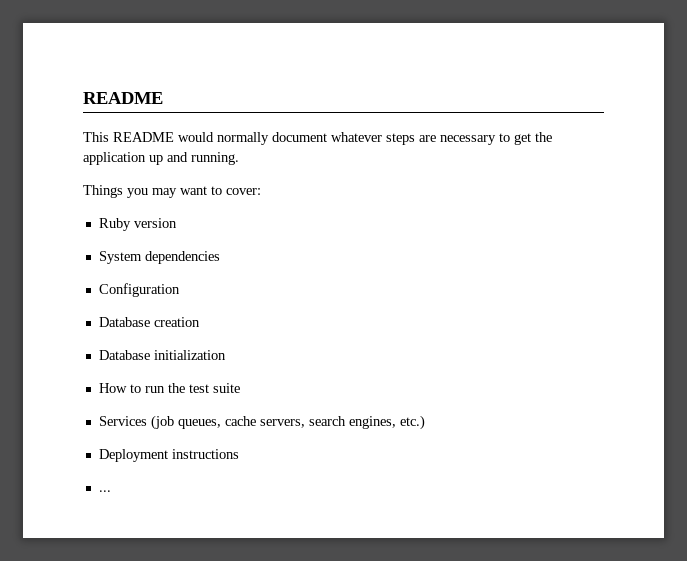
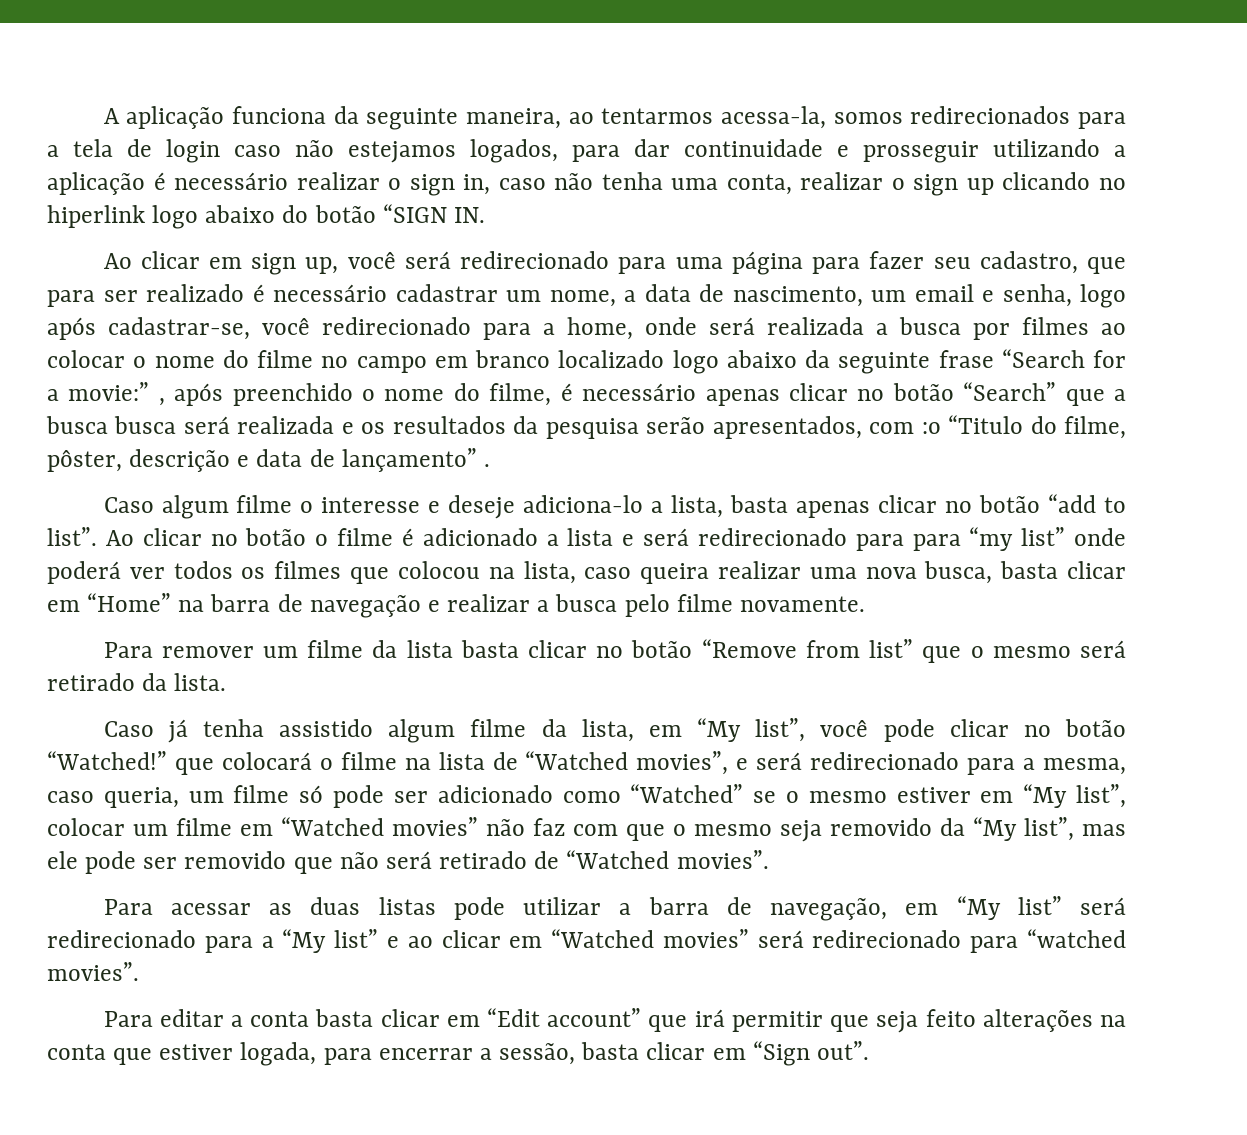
[83,92,163,104] [83,132,552,145] [83,152,239,165] [83,185,261,198] [98,218,177,231] [98,251,220,264] [98,283,180,297] [98,317,200,327] [98,350,226,360] [98,383,240,393] [98,415,425,430] [98,449,239,462] [98,490,111,492] README // This README would normally document whatever steps are necessary to get the application up and running. // Things you may want to cover: // Ruby version // System dependencies // Configuration // Database creation // Database initialization // How to run the test suite // Services (job queues, cache servers, search engines, etc.) // Deployment instructions // ... -> [103,106,1126,130] [47,139,1126,163] [47,172,1126,196] [47,204,485,229] [103,251,1126,275] [47,284,1126,308] [47,317,1126,340] [47,349,1126,374] [47,382,1126,406] [46,415,1126,439] [47,448,490,472] [103,494,1127,519] [47,527,1127,551] [47,561,1126,584] [47,593,865,618] [103,639,1127,663] [47,673,227,691] [103,718,1126,743] [47,751,1126,775] [47,784,1126,808] [47,817,1126,842] [47,850,769,874] [103,896,1126,921] [47,929,1126,953] [47,962,139,981] [103,1008,1127,1033] [47,1041,869,1066] A aplicação funciona da seguinte maneira, ao tentarmos acessa-la, somos redirecionados para a tela de login caso não estejamos logados, para dar continuidade e prosseguir utilizando a aplicação é necessário realizar o sign in, caso não tenha uma conta, realizar o sign up clicando no hiperlink logo abaixo do botão “SIGN IN. // Ao clicar em sign up, você será redirecionado para uma página para fazer seu cadastro, que para ser realizado é necessário cadastrar um nome, a data de nascimento, um email e senha, logo após cadastrar-se, você redirecionado para a home, onde será realizada a busca por filmes ao colocar o nome do filme no campo em branco localizado logo abaixo da seguinte frase “Search for a movie:” , após preenchido o nome do filme, é necessário apenas clicar no botão “Search” que a busca busca será realizada e os resultados da pesquisa serão apresentados, com :o “Titulo do filme, pôster, descrição e data de lançamento” . // Caso algum filme o interesse e deseje adiciona-lo a lista, basta apenas clicar no botão “add to list”. Ao clicar no botão o filme é adicionado a lista e será redirecionado para para “my list” onde poderá ver todos os filmes que colocou na lista, caso queira realizar uma nova busca, basta clicar em “Home” na barra de navegação e realizar a busca pelo filme novamente. // Para remover um filme da lista basta clicar no botão “Remove from list” que o mesmo será retirado da lista. // Caso já tenha assistido algum filme da lista, em “My list”, você pode clicar no botão “Watched!” que colocará o filme na lista de “Watched movies”, e será redirecionado para a mesma, caso queria, um filme só pode ser adicionado como “Watched” se o mesmo estiver em “My list”, colocar um filme em “Watched movies” não faz com que o mesmo seja removido da “My list”, mas ele pode ser removido que não será retirado de “Watched movies”. // Para acessar as duas listas pode utilizar a barra de navegação, em “My list” será redirecionado para a “My list” e ao clicar em “Watched movies” será redirecionado para “watched movies”. // Para editar a conta basta clicar em “Edit account” que irá permitir que seja feito alterações na conta que estiver logada, para encerrar a sessão, basta clicar em “Sign out”.

